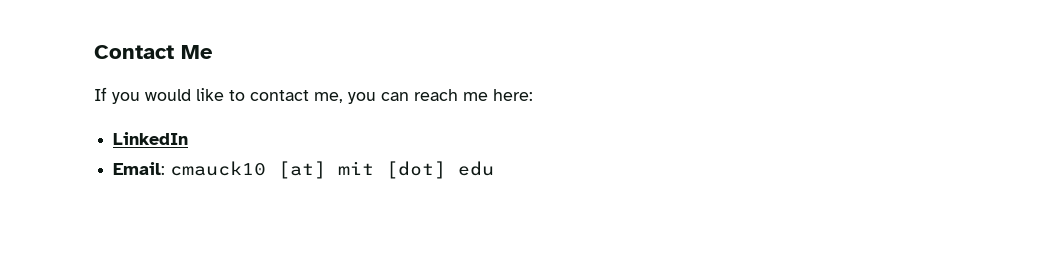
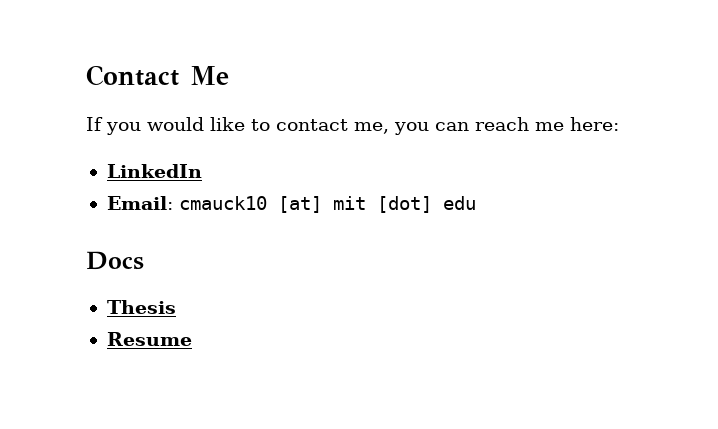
(495, 168) none -> [86,251,144,270] [106,300,176,314] [106,332,192,346] // Docs // Thesis // Resume

